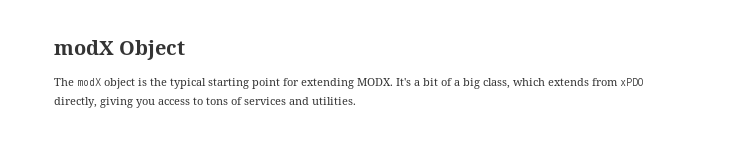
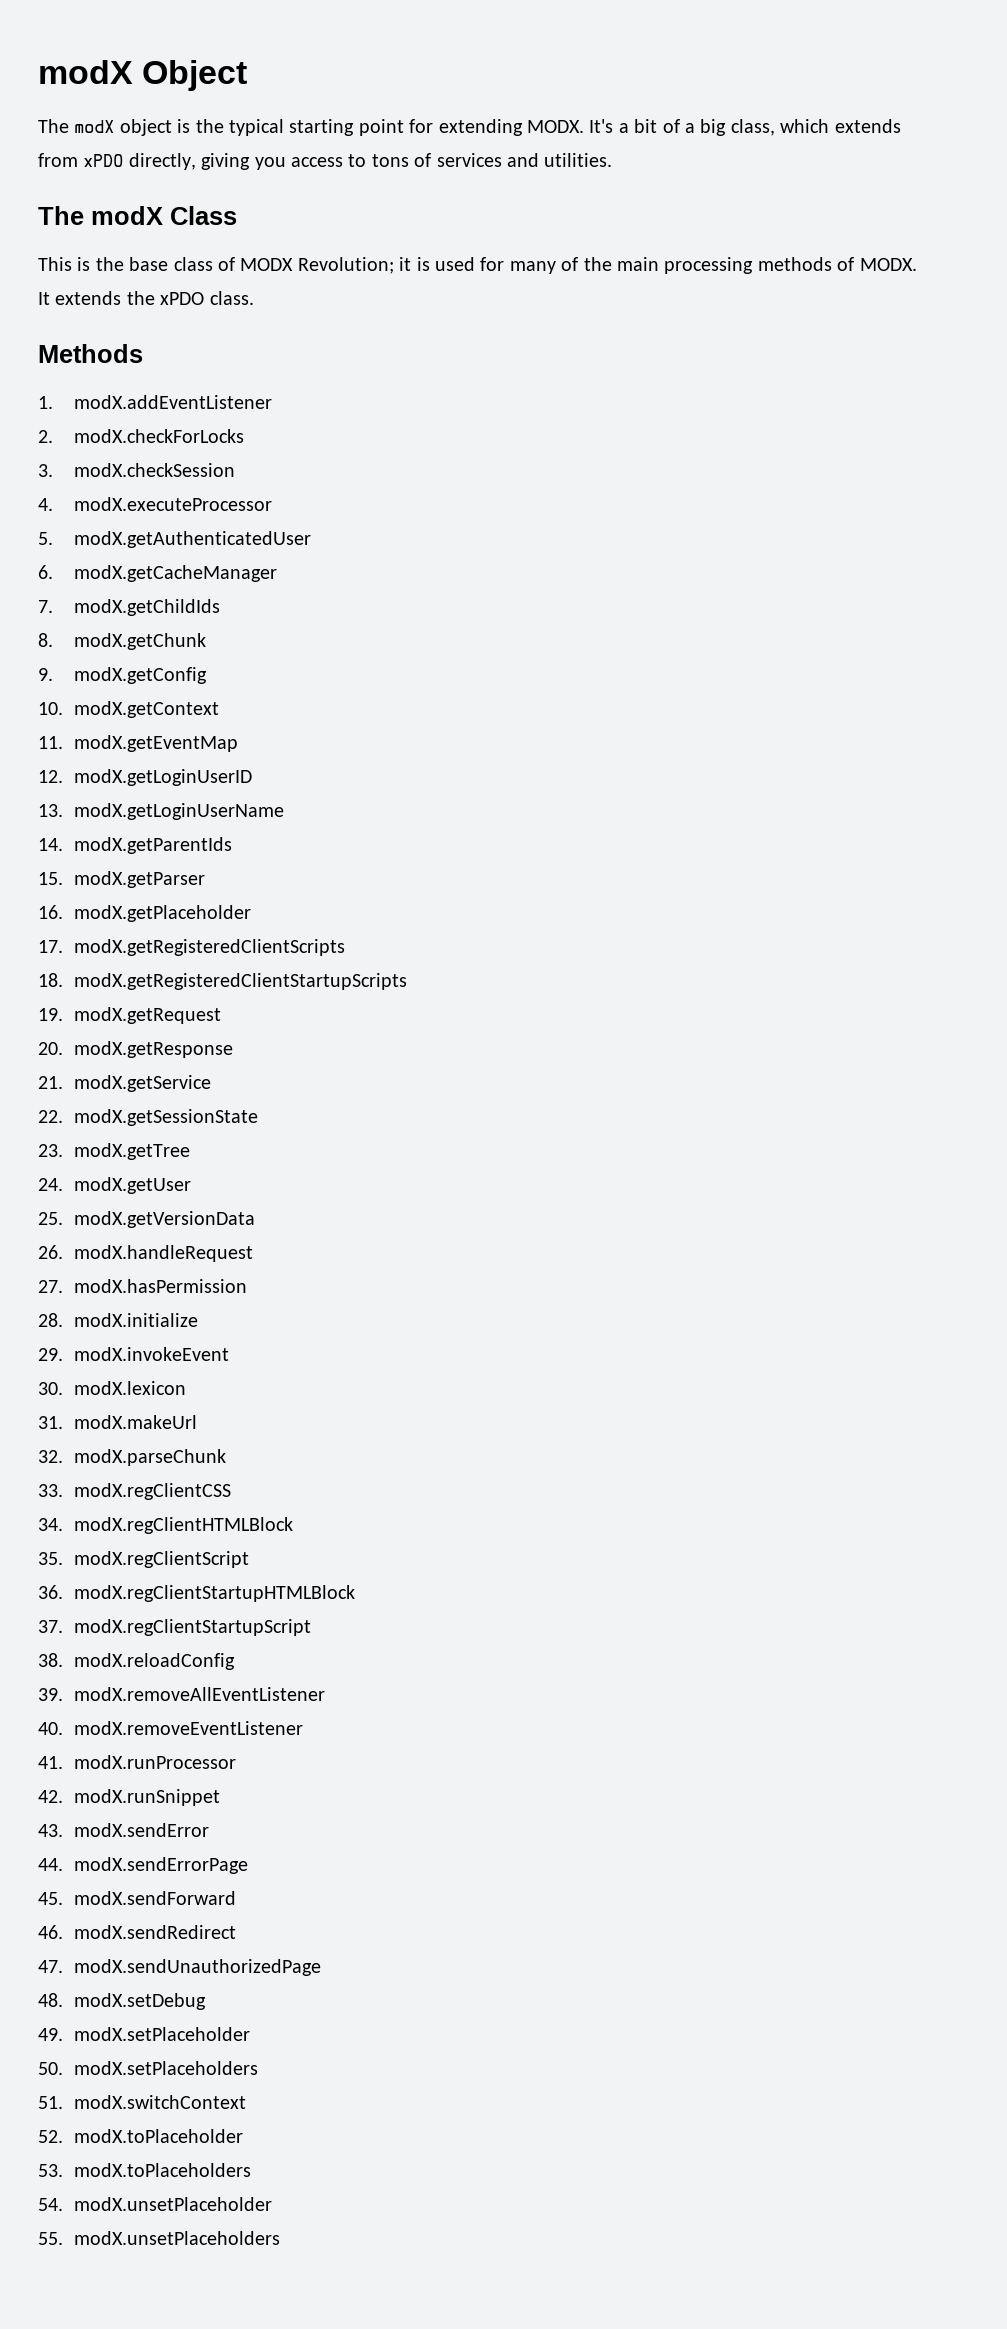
(356, 101) none -> [38,206,237,225] [38,257,917,274] [38,291,254,305] [38,344,143,363] [38,395,272,409] [38,429,244,443] [38,463,235,477] [38,497,272,511] [38,531,311,548] [38,565,277,582] [38,599,220,616] [38,633,206,650] [38,667,207,684] [38,701,219,718] [38,735,238,752] [38,769,252,786] [38,803,284,820] [38,837,232,854] [38,871,205,888] [38,905,251,922] [38,939,345,956] [38,973,407,990] [38,1007,221,1024] [38,1041,233,1058] [38,1075,211,1092] [38,1109,258,1126] [38,1143,190,1160] [38,1177,191,1194] [38,1211,255,1228] [38,1245,253,1262] [38,1279,247,1293] [38,1313,198,1327] [38,1347,229,1361] [38,1381,186,1395] [38,1415,197,1429] [38,1449,226,1466] [38,1483,231,1500] [38,1517,293,1534] [38,1551,249,1568] [38,1585,355,1602] [38,1619,311,1636] [38,1653,235,1670] [38,1687,325,1701] [38,1721,303,1735] [38,1755,236,1769] [38,1789,220,1806] [38,1823,209,1837] [38,1857,248,1874] [38,1891,236,1905] [38,1925,236,1939] [38,1959,321,1976] [38,1993,206,2010] [38,2027,250,2041] [38,2061,258,2075] [38,2095,246,2109] [38,2129,243,2143] [38,2163,251,2177] [38,2197,272,2211] [38,2231,280,2245] // The modX Class // This is the base class of MODX Revolution; it is used for many of the main processing methods of MODX. It extends the xPDO class. // Methods // 1. modX.addEventListener // 2. modX.checkForLocks // 3. modX.checkSession // 4. modX.executeProcessor // 5. modX.getAuthenticatedUser // 6. modX.getCacheManager // 7. modX.getChildIds // 8. modX.getChunk // 9. modX.getConfig // 10. modX.getContext // 11. modX.getEventMap // 12. modX.getLoginUserID // 13. modX.getLoginUserName // 14. modX.getParentIds // 15. modX.getParser // 16. modX.getPlaceholder // 17. modX.getRegisteredClientScripts // 18. modX.getRegisteredClientStartupScripts // 19. modX.getRequest // 20. modX.getResponse // 21. modX.getService // 22. modX.getSessionState // 23. modX.getTree // 24. modX.getUser // 25. modX.getVersionData // 26. modX.handleRequest // 27. modX.hasPermission // 28. modX.initialize // 29. modX.invokeEvent // 30. modX.lexicon // 31. modX.makeUrl // 32. modX.parseChunk // 33. modX.regClientCSS // 34. modX.regClientHTMLBlock // 35. modX.regClientScript // 36. modX.regClientStartupHTMLBlock // 37. modX.regClientStartupScript // 38. modX.reloadConfig // 39. modX.removeAllEventListener // 40. modX.removeEventListener // 41. modX.runProcessor // 42. modX.runSnippet // 43. modX.sendError // 44. modX.sendErrorPage // 45. modX.sendForward // 46. modX.sendRedirect // 47. modX.sendUnauthorizedPage // 48. modX.setDebug // 49. modX.setPlaceholder // 50. modX.setPlaceholders // 51. modX.switchContext // 52. modX.toPlaceholder // 53. modX.toPlaceholders // 54. modX.unsetPlaceholder // 55. modX.unsetPlaceholders

